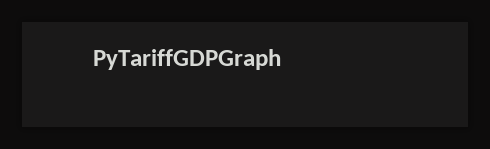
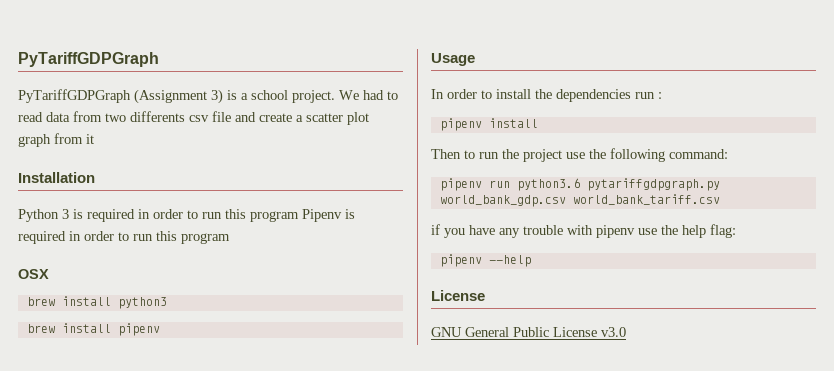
[93,49,281,70] PyTariffGDPGraph -> [18,52,159,67] [18,89,398,104] [18,111,369,125] [18,133,94,147] [18,172,95,183] [18,209,355,222] [18,231,230,244] [18,269,49,279] [26,296,167,309] [26,323,160,336] [431,53,475,66] [431,89,662,102] [439,118,538,131] [431,148,728,162] [439,178,720,191] [439,194,720,207] [431,224,736,238] [439,254,531,267] [431,290,485,301] [431,327,626,337] PyTariffGDPGraph // PyTariffGDPGraph (Assignment 3) is a school project. We had to read data from two differents csv file and create a scatter plot graph from it // Installation // Python 3 is required in order to run this program Pipenv is required in order to run this program // OSX // brew install python3 // brew install pipenv // Usage // In order to install the dependencies run : // pipenv install // Then to run the project use the following command: // pipenv run python3.6 pytariffgdpgraph.py world_bank_gdp.csv world_bank_tariff.csv // if you have any trouble with pipenv use the help flag: // pipenv --help // License // GNU General Public License v3.0

